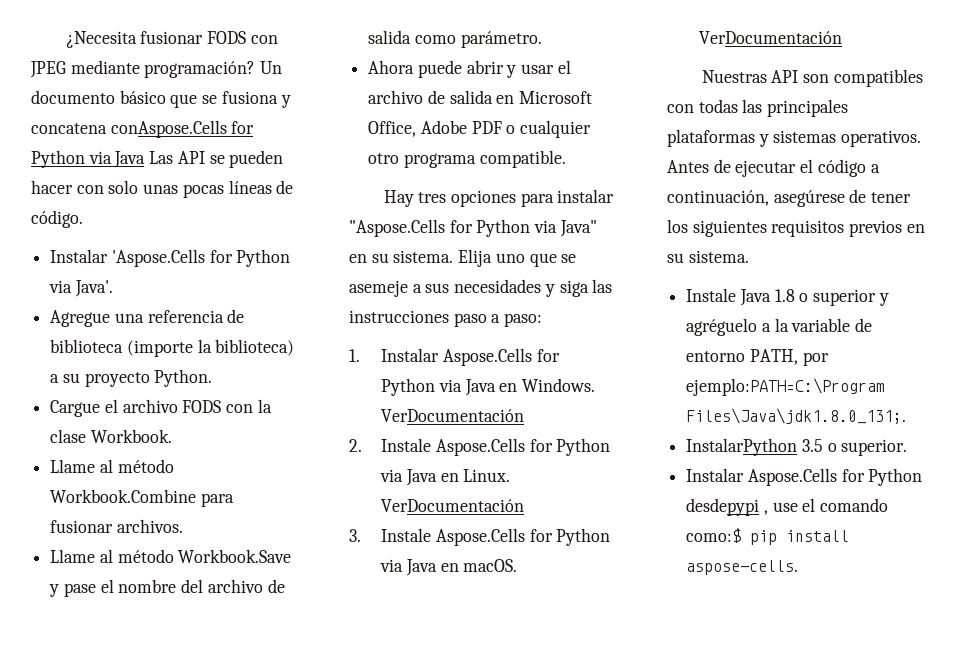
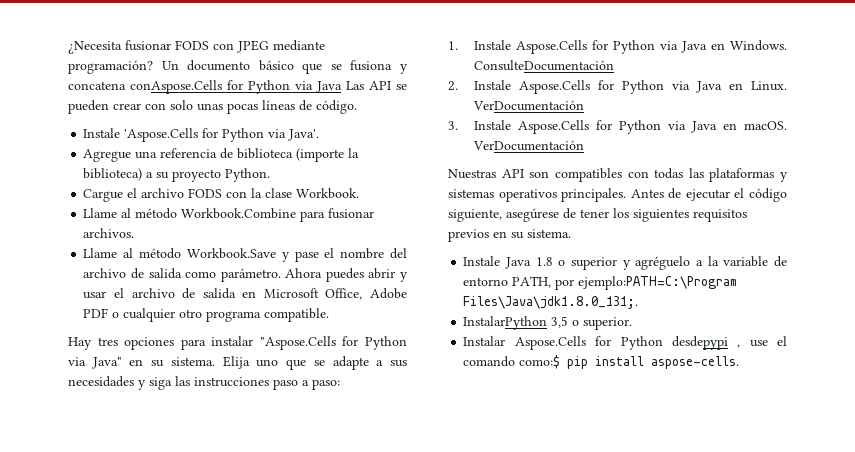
[31,180,73,194] hacer -> [113,103,141,110] crear
[50,249,109,263] Instalar -> [83,128,121,138] Instale
[368,60,462,78] // Ahora puede -> [285,268,364,282] Ahora puedes
[349,280,408,297] asemeje -> [332,356,369,370] adapte
[381,348,440,362] Instalar -> [474,40,512,50] Instale
[381,409,525,422] VerDocumentación -> [474,60,615,71] ConsulteDocumentación
[767,99,849,117] principales -> (704, 173) none
[841,130,922,147] operativos. -> [498,188,627,202] operativos principales.
[870,164,880,173] [667,190,769,206] a continuación, -> [448,209,502,222] siguiente,
[801,439,823,452] 3.5 -> [551,316,569,328] 3,5

